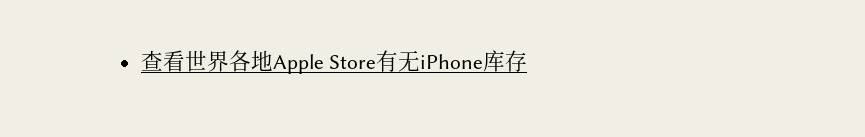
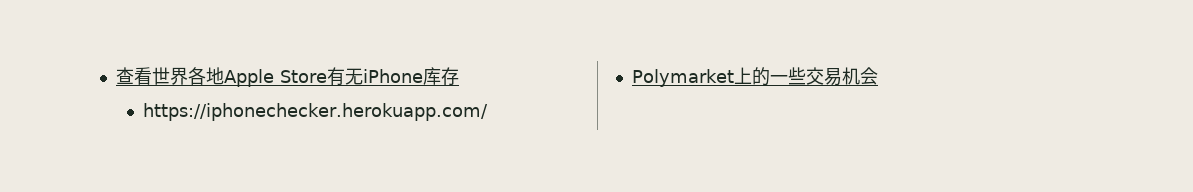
(528, 61) none -> [143,103,489,121] [631,67,878,87] // https://iphonechecker.herokuapp.com/ // Polymarket上的一些交易机会

